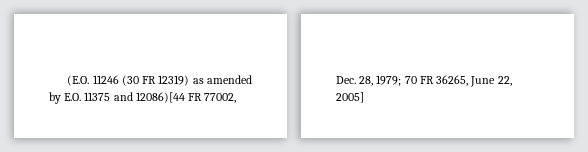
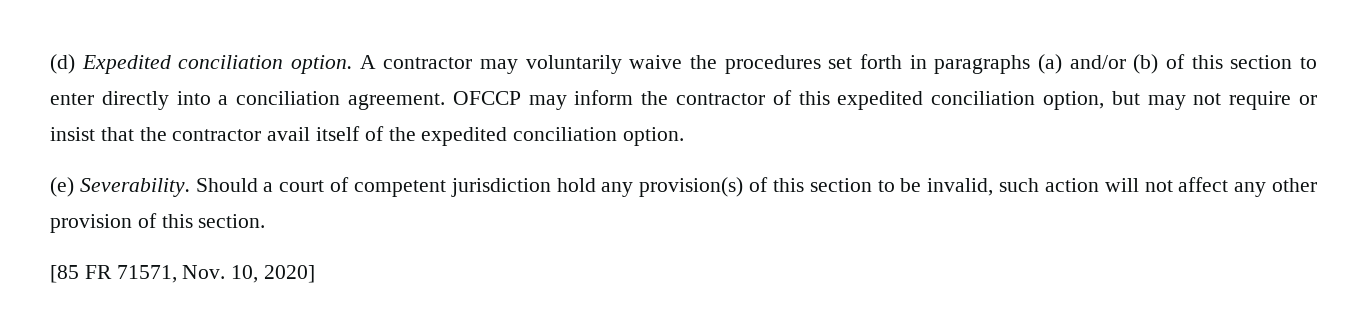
[67,75,252,86] [49,92,237,104] [336,75,512,87] [336,92,364,103] (E.O. 11246 (30 FR 12319) as amended by E.O. 11375 and 12086)[44 FR 77002, Dec. 28, 1979; 70 FR 36265, June 22, 2005] -> [50,54,1318,74] [50,90,1317,110] [50,126,685,146] [50,177,1318,197] [50,213,266,233] [50,265,316,283] (d) Expedited conciliation option. A contractor may voluntarily waive the procedures set forth in paragraphs (a) and/or (b) of this section to enter directly into a conciliation agreement. OFCCP may inform the contractor of this expedited conciliation option, but may not require or insist that the contractor avail itself of the expedited conciliation option. // (e) Severability. Should a court of competent jurisdiction hold any provision(s) of this section to be invalid, such action will not affect any other provision of this section. // [85 FR 71571, Nov. 10, 2020]

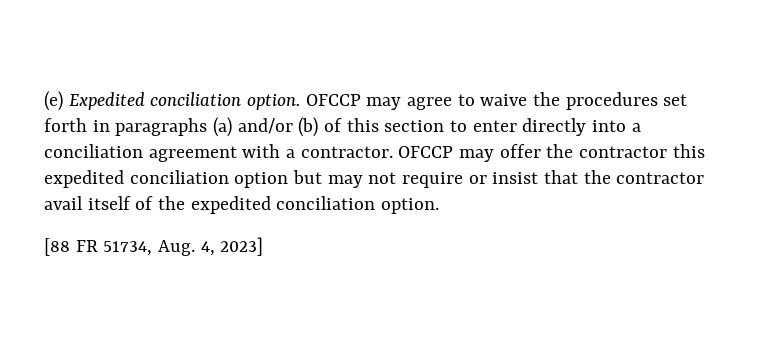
[50,54,75,74] (d) -> [44,91,63,111] (e)
[359,55,622,74] A contractor may voluntarily -> [305,94,475,110] OFCCP may agree to
[347,90,792,110] agreement. OFCCP may inform the contractor of -> [148,144,668,162] agreement with a contractor. OFCCP may offer the contractor
[1042,91,1104,110] option, -> [234,172,289,188] option
[50,177,1318,197] [50,213,266,233] [50,265,316,283] (e) Severability. Should a court of competent jurisdiction hold any provision(s) of this section to be invalid, such action will not affect any other provision of this section. // [85 FR 71571, Nov. 10, 2020] -> [44,237,264,256] [88 FR 51734, Aug. 4, 2023]

